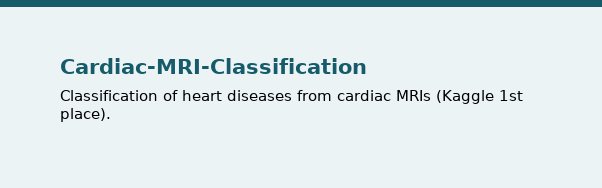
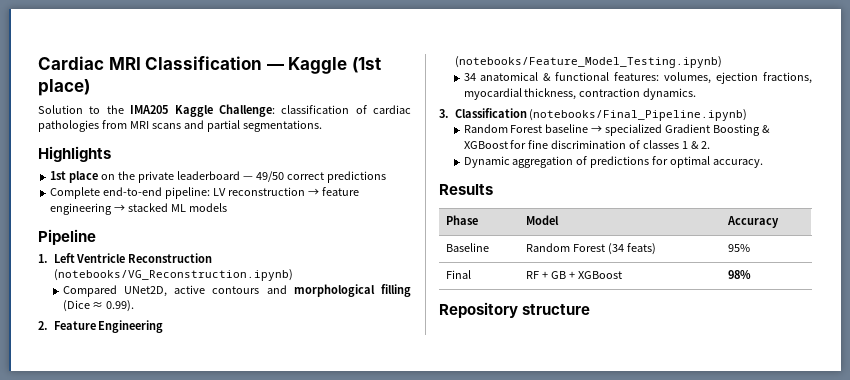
[60,58,367,74] [60,90,523,104] [60,108,111,122] Cardiac-MRI-Classification // Classification of heart diseases from cardiac MRIs (Kaggle 1st place). -> [38,56,381,74] [38,79,90,96] [38,104,411,117] [38,120,322,132] [38,146,111,162] [50,171,386,183] [50,187,359,199] [50,203,227,215] [38,229,96,245] [38,253,213,263] [53,269,293,281] [62,284,412,297] [62,300,135,312] [38,320,164,333] [454,56,722,68] [463,72,812,84] [463,88,697,100] [439,108,748,121] [463,124,771,136] [463,140,711,149] [463,156,764,168] [439,184,493,195] [446,215,479,225] [526,215,560,225] [727,216,780,228] [446,243,490,252] [526,243,657,255] [728,244,751,252] [446,270,472,279] [526,271,623,279] [728,270,752,279] [439,302,591,318] Cardiac MRI Classification — Kaggle (1st place) // Solution to the IMA205 Kaggle Challenge: classification of cardiac pathologies from MRI scans and partial segmentations. // Highlights // 1st place on the private leaderboard — 49/50 correct predictions // Complete end-to-end pipeline: LV reconstruction → feature engineering → stacked ML models // Pipeline // 1. Left Ventricle Reconstruction (notebooks/VG_Reconstruction.ipynb) // Compared UNet2D, active contours and morphological filling (Dice ≈ 0.99). // 2. Feature Engineering (notebooks/Feature_Model_Testing.ipynb) // 34 anatomical & functional features: volumes, ejection fractions, myocardial thickness, contraction dynamics. // 3. Classification (notebooks/Final_Pipeline.ipynb) // Random Forest baseline → specialized Gradient Boosting & XGBoost for fine discrimination of classes 1 & 2. // Dynamic aggregation of predictions for optimal accuracy. // Results // Phase | Model | Accuracy // Baseline | Random Forest (34 feats) | 95% // Final | RF + GB + XGBoost | 98% // Repository structure

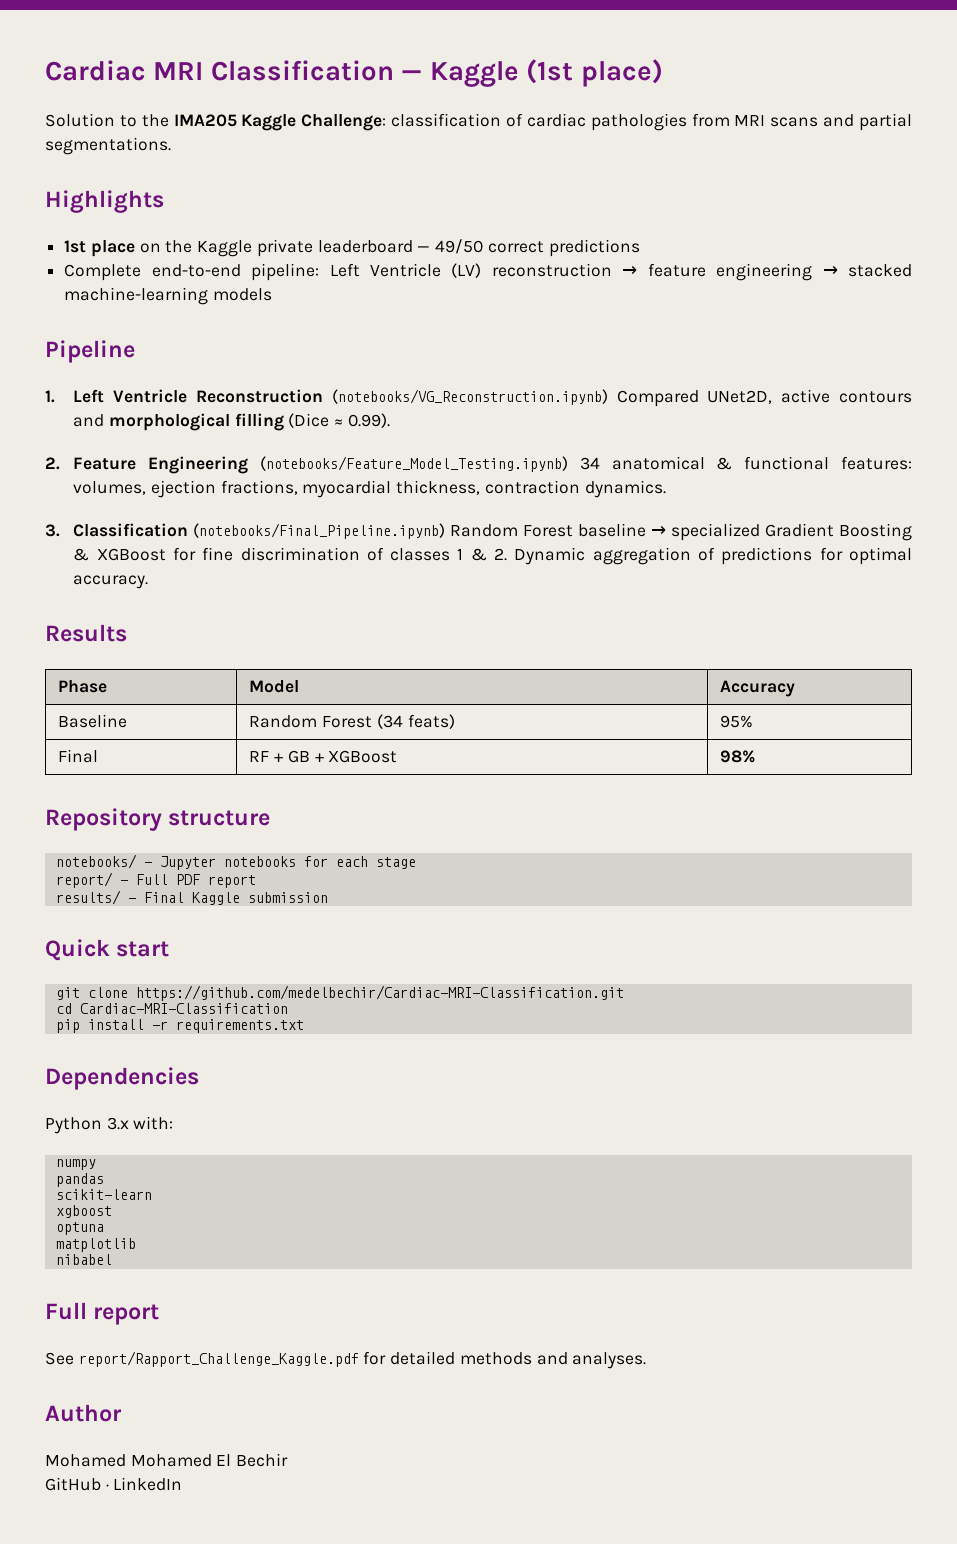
(136, 175) none -> [197,240,253,257] Kaggle
[213,188,227,196] LV -> [329,263,482,278] Left Ventricle (LV)
[171,204,187,212] ML -> [64,287,209,305] machine-learning
(293, 275) // -> (608, 397) none
(722, 62) // -> (568, 464) none
(748, 115) // -> (446, 531) none
(711, 145) // -> (508, 554) none
(591, 309) none -> [55,854,416,870] [55,872,256,888] [55,890,328,905] [45,939,170,961] [55,985,624,1001] [55,1003,288,1014] [55,1019,304,1033] [45,1067,199,1090] [45,1116,174,1134] [55,1159,96,1170] [55,1173,104,1187] [55,1189,152,1200] [55,1205,112,1218] [55,1222,104,1235] [55,1238,136,1252] [55,1254,112,1265] [45,1302,160,1325] [45,1351,647,1369] [45,1404,122,1422] [45,1453,289,1467] [45,1477,183,1491] // notebooks/ - Jupyter notebooks for each stage // report/ - Full PDF report // results/ - Final Kaggle submission // Quick start // git clone https://github.com/medelbechir/Cardiac-MRI-Classification.git // cd Cardiac-MRI-Classification // pip install -r requirements.txt // Dependencies // Python 3.x with: // numpy // pandas // scikit-learn // xgboost // optuna // matplotlib // nibabel // Full report // See report/Rapport_Challenge_Kaggle.pdf for detailed methods and analyses. // Author // Mohamed Mohamed El Bechir // GitHub · LinkedIn

